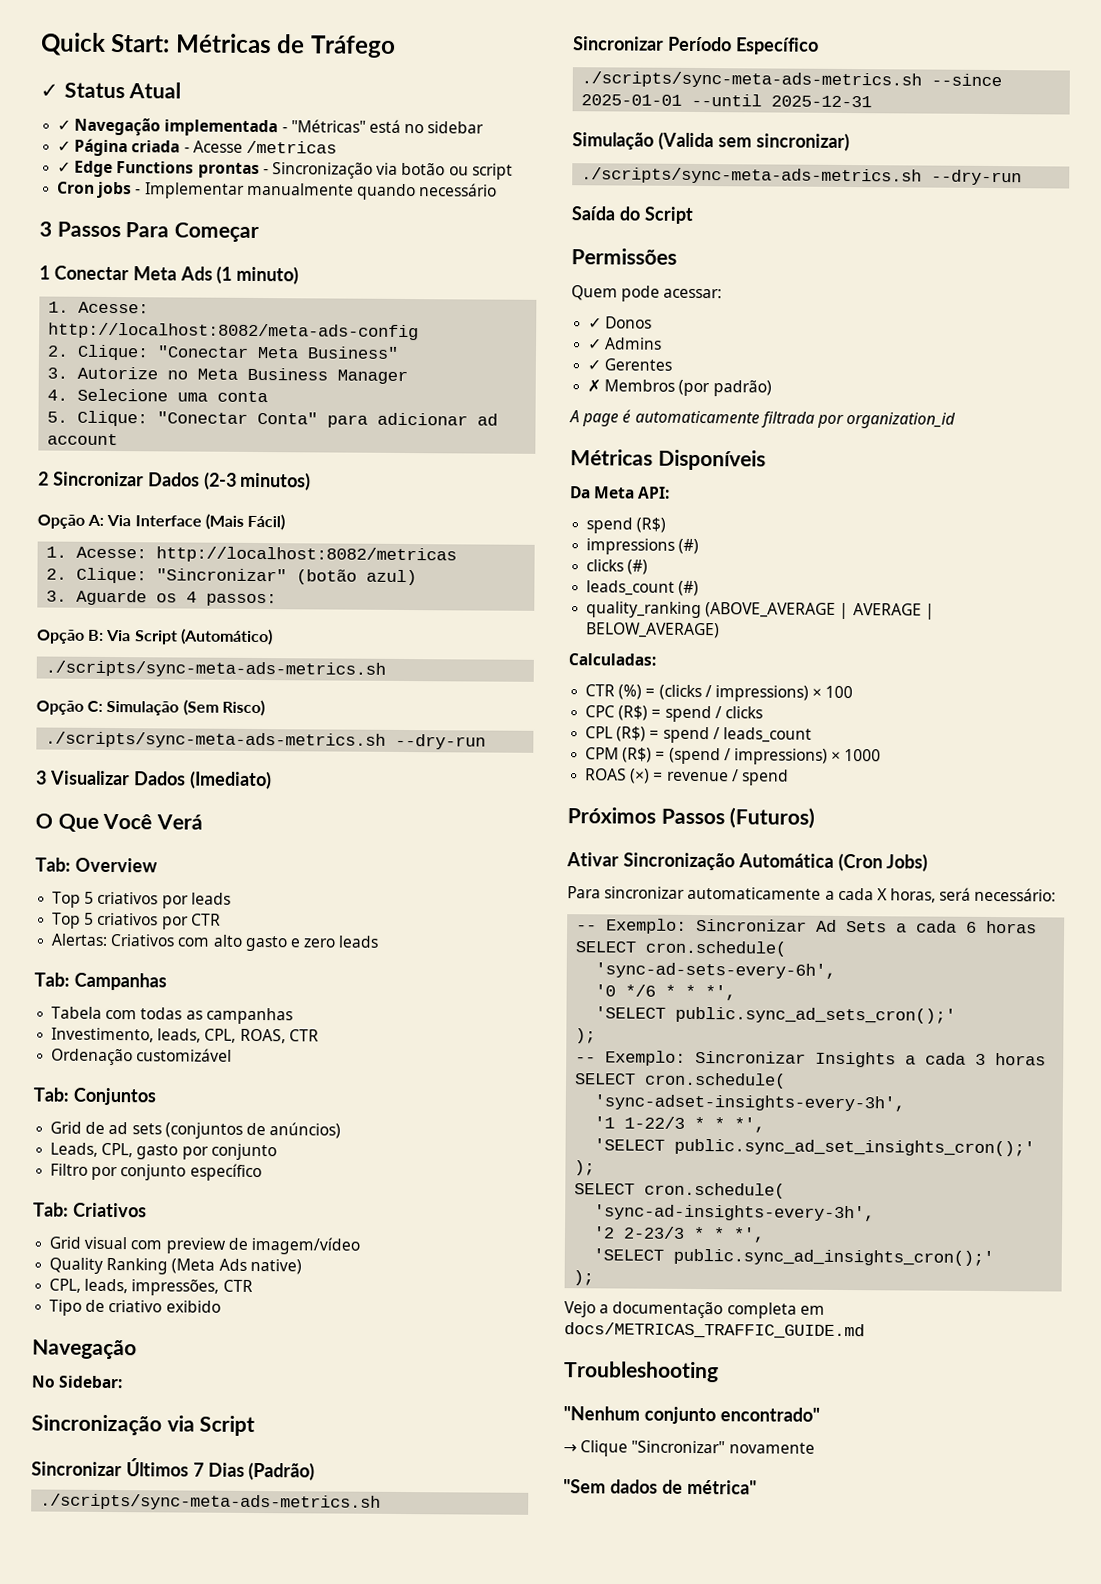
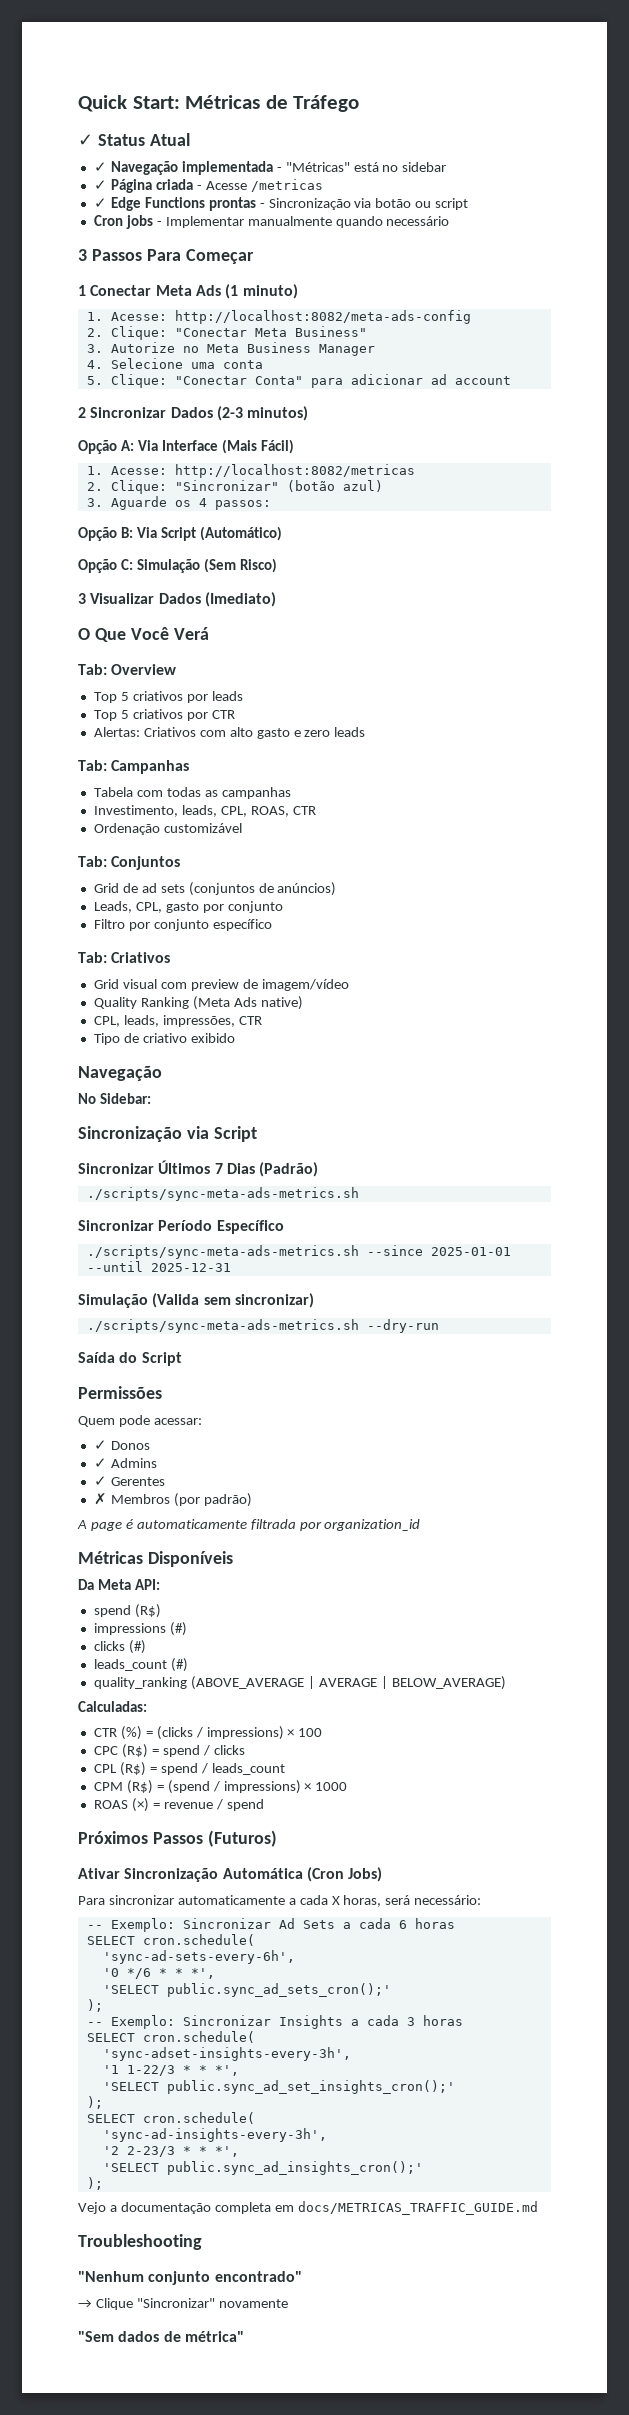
[45,660,387,678] // ./scripts/sync-meta-ads-metrics.sh -> (282, 533) none
[45,731,487,750] // ./scripts/sync-meta-ads-metrics.sh --dry-run -> (277, 565) none

